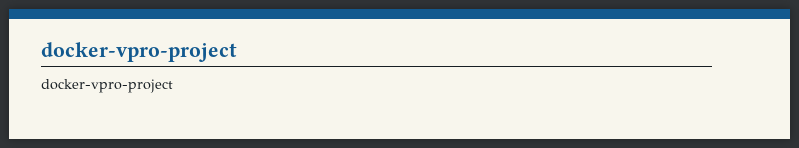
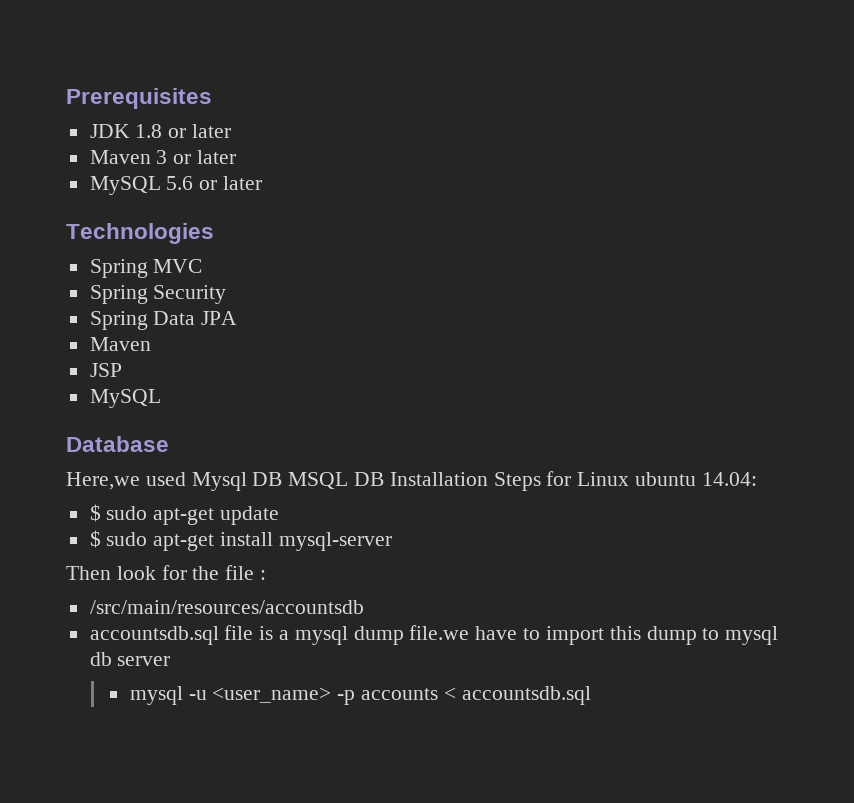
[41,42,237,62] [41,79,173,93] docker-vpro-project // docker-vpro-project -> [66,88,212,109] [89,124,232,138] [89,150,237,164] [89,176,263,195] [66,223,214,244] [89,259,203,278] [89,285,227,304] [89,311,238,330] [89,337,151,351] [89,363,122,377] [89,389,161,408] [66,436,169,452] [66,471,757,491] [89,504,280,525] [89,530,392,551] [66,565,267,580] [89,600,364,614] [89,625,779,645] [89,652,171,666] [129,686,591,705] Prerequisites // JDK 1.8 or later // Maven 3 or later // MySQL 5.6 or later // Technologies // Spring MVC // Spring Security // Spring Data JPA // Maven // JSP // MySQL // Database // Here,we used Mysql DB MSQL DB Installation Steps for Linux ubuntu 14.04: // $ sudo apt-get update // $ sudo apt-get install mysql-server // Then look for the file : // /src/main/resources/accountsdb // accountsdb.sql file is a mysql dump file.we have to import this dump to mysql db server // mysql -u <user_name> -p accounts < accountsdb.sql

